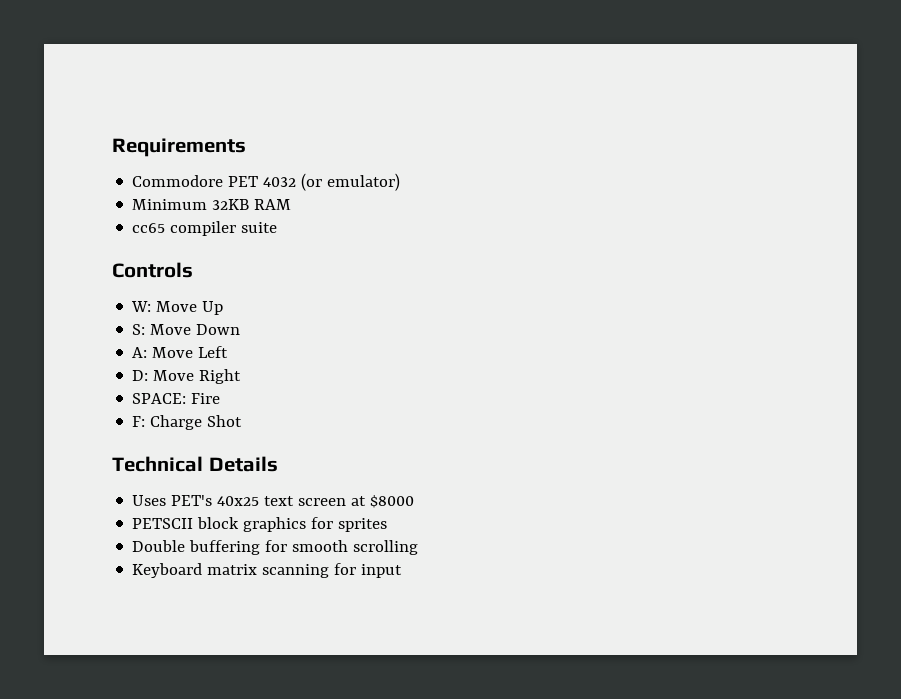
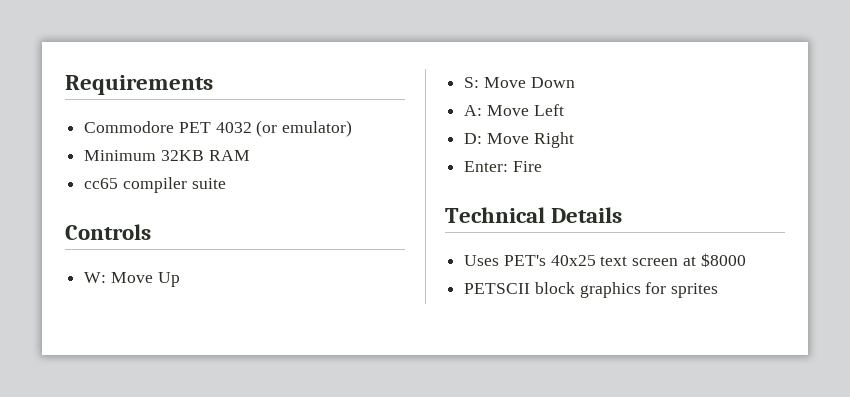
[132,393,187,404] SPACE: -> [464,161,509,172] Enter:
[132,415,243,430] // F: Charge Shot -> (542, 166) none
[132,540,419,555] [132,563,403,578] // Double buffering for smooth scrolling // Keyboard matrix scanning for input -> (719, 290) none

